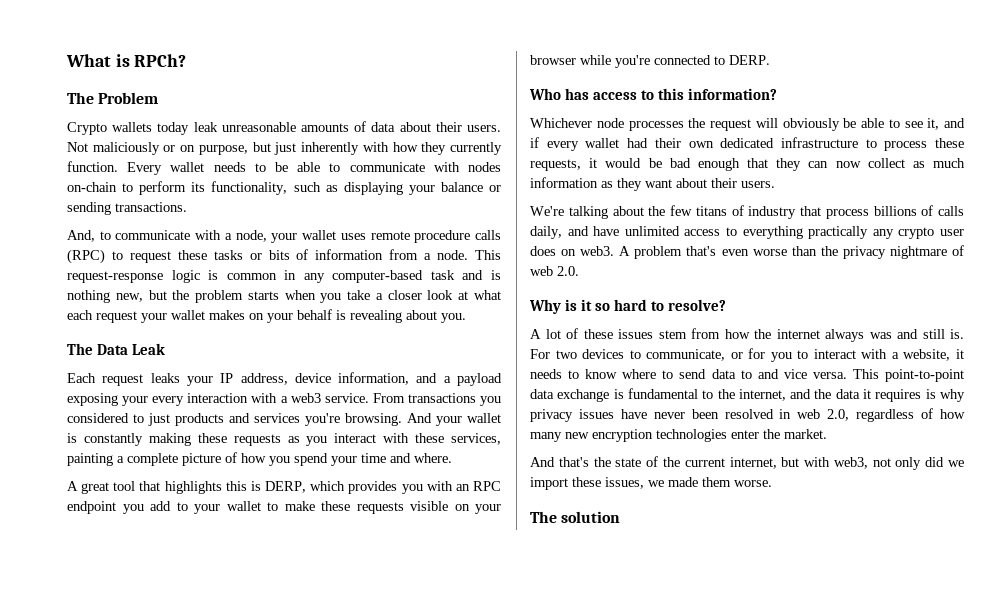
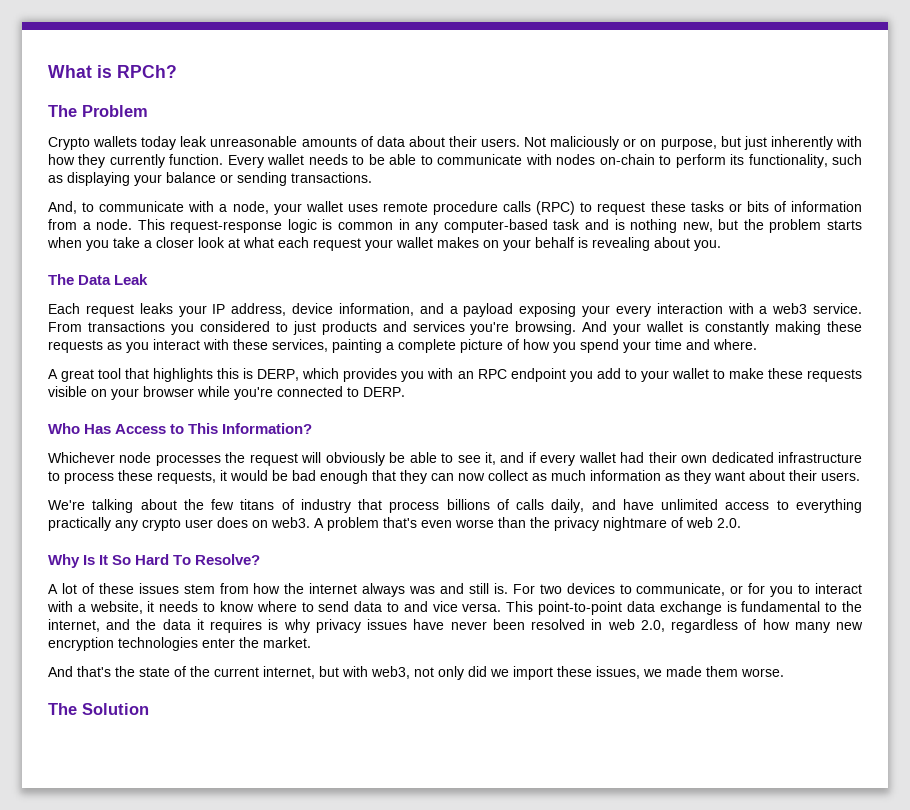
[565,88,778,100] has access to this information? -> [84,423,313,434] Has Access to This Information?
[565,299,727,311] is it so hard to resolve? -> [83,554,261,565] Is It So Hard To Resolve?
[561,511,621,523] solution -> [82,703,149,715] Solution

